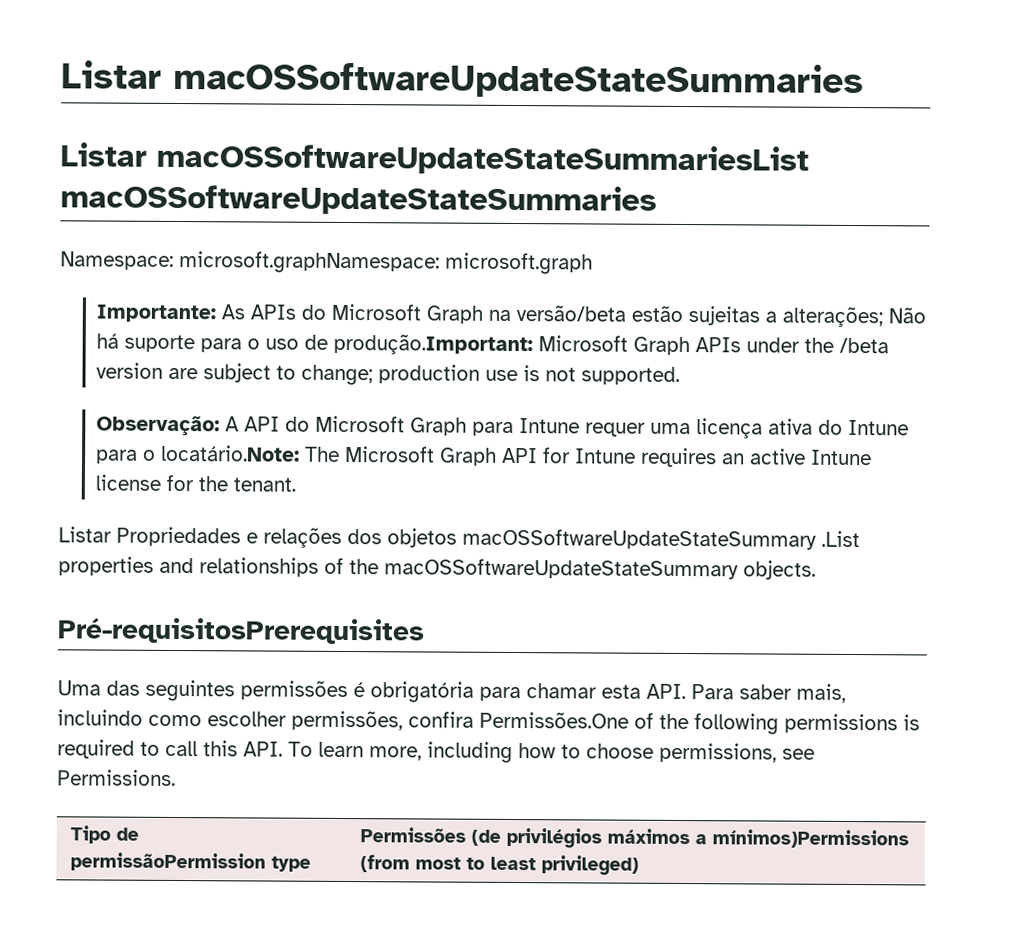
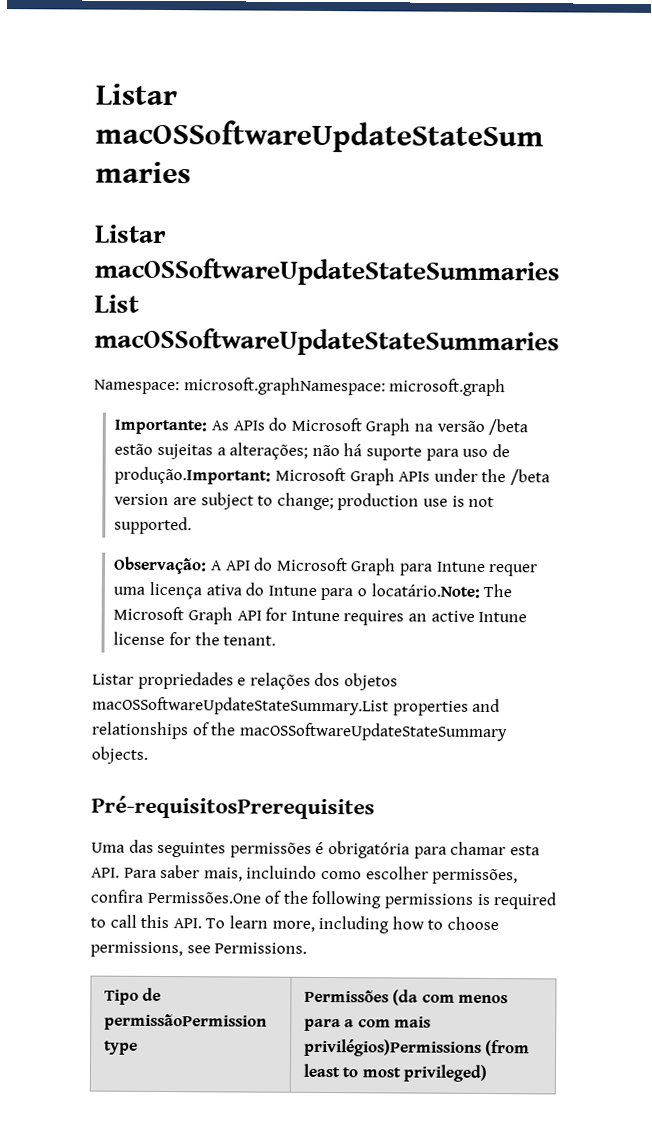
[516,305,627,322] versão/beta -> [436,418,529,436] versão /beta
[888,307,927,324] Não -> [311,444,340,457] não
[247,338,261,350] o -> (459, 454) none
[116,526,241,547] Propriedades -> [137,671,234,690] propriedades
[462,528,860,550] macOSSoftwareUpdateStateSummary .List -> [92,696,389,716] macOSSoftwareUpdateStateSummary.List
[471,827,910,849] [360,854,537,873] (de privilégios máximos a mínimos)Permissions (from most to least -> [392,989,509,1006] [303,1016,432,1032] [303,1038,531,1057] [302,1063,401,1078] (da com menos para a com mais privilégios)Permissions (from least to most

